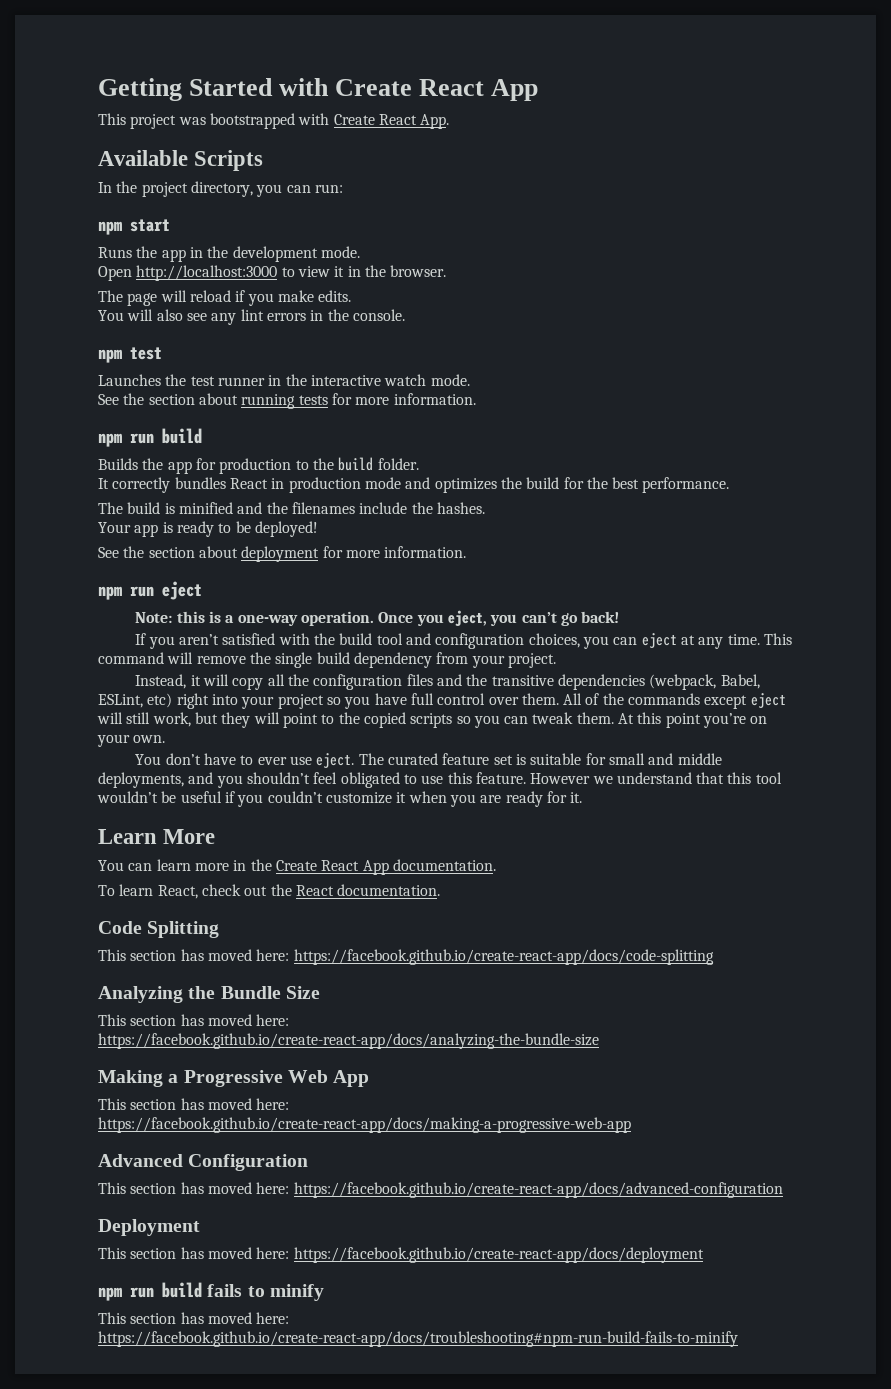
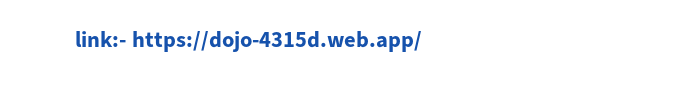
[98,78,539,101] [98,113,450,129] [98,150,264,171] [98,181,343,197] [98,219,170,235] [98,246,360,262] [98,265,447,281] [98,290,352,306] [98,309,405,325] [98,347,162,363] [98,374,470,386] [98,393,476,409] [98,428,202,447] [98,457,419,474] [98,477,730,493] [98,502,485,514] [98,521,318,537] [98,546,467,562] [98,581,202,600] [135,610,620,626] [135,633,792,649] [98,652,556,668] [135,674,760,690] [98,693,786,709] [97,712,768,728] [97,734,166,747] [135,753,722,768] [98,772,782,788] [97,791,583,807] [98,829,216,844] [98,859,496,875] [98,884,441,899] [98,921,220,938] [98,949,714,965] [98,986,320,1003] [98,1014,290,1026] [98,1033,599,1049] [98,1070,370,1087] [98,1098,290,1110] [98,1117,631,1133] [98,1154,309,1171] [98,1182,783,1198] [98,1219,200,1236] [98,1247,704,1263] [98,1282,324,1301] [98,1312,290,1324] [98,1331,738,1347] Getting Started with Create React App // This project was bootstrapped with Create React App. // Available Scripts // In the project directory, you can run: // npm start // Runs the app in the development mode. // Open http://localhost:3000 to view it in the browser. // The page will reload if you make edits. // You will also see any lint errors in the console. // npm test // Launches the test runner in the interactive watch mode. // See the section about running tests for more information. // npm run build // Builds the app for production to the build folder. // It correctly bundles React in production mode and optimizes the build for the best performance. // The build is minified and the filenames include the hashes. // Your app is ready to be deployed! // See the section about deployment for more information. // npm run eject // Note: this is a one-way operation. Once you eject, you can’t go back! // If you aren’t satisfied with the build tool and configuration choices, you can eject at any time. This command will remove the single build dependency from your project. // Instead, it will copy all the configuration files and the transitive dependencies (webpack, Babel, ESLint, etc) right into your project so you have full control over them. All of the commands except eject will still work, but they will point to the copied scripts so you can tweak them. At this point you’re on your own. // You don’t have to ever use eject. The curated feature set is suitable for small and middle deployments, and you shouldn’t feel obligated to use this feature. However we understand that this tool wouldn’t be useful if you couldn’t customize it when you are ready for it. // Learn More // You can learn more in the Create React App documentation. // To learn React, check out the React documentation. // Code Splitting // This section has moved here: https://facebook.github.io/create-react-app/docs/code-splitting // Analyzing the Bundle Size // This section has moved here: https://facebook.github.io/create-react-app/docs/analyzing-the-bundle-size // Making a Progressive Web App // This section has moved here: https://facebook.github.io/create-react-app/docs/making-a-progressive-web-app // Advanced Configuration // This section has moved here: https://facebook.github.io/create-react-app/docs/advanced-configuration // Deployment // This section has moved here: https://facebook.github.io/create-react-app/docs/deployment // npm run build fails to minify // This section has moved here: https://facebook.github.io/create-react-app/docs/troubleshooting#npm-run-build-fails-to-minify -> [75,31,423,52] link:- https://dojo-4315d.web.app/

